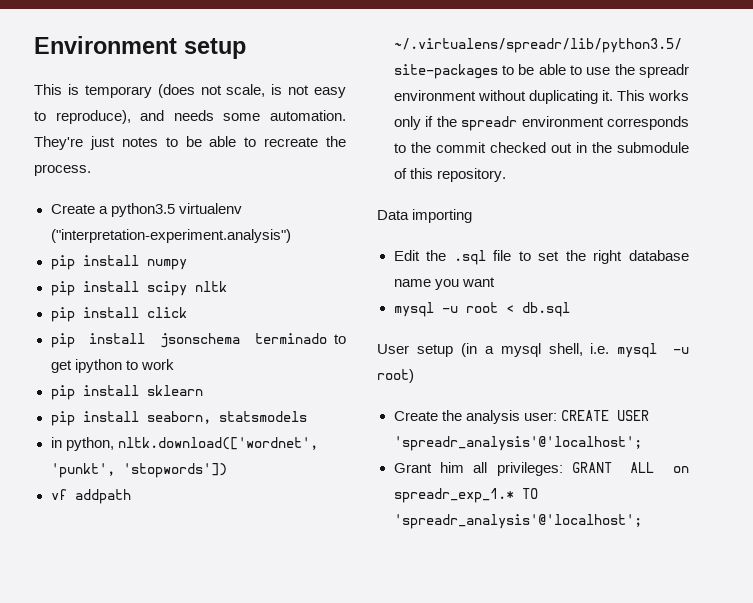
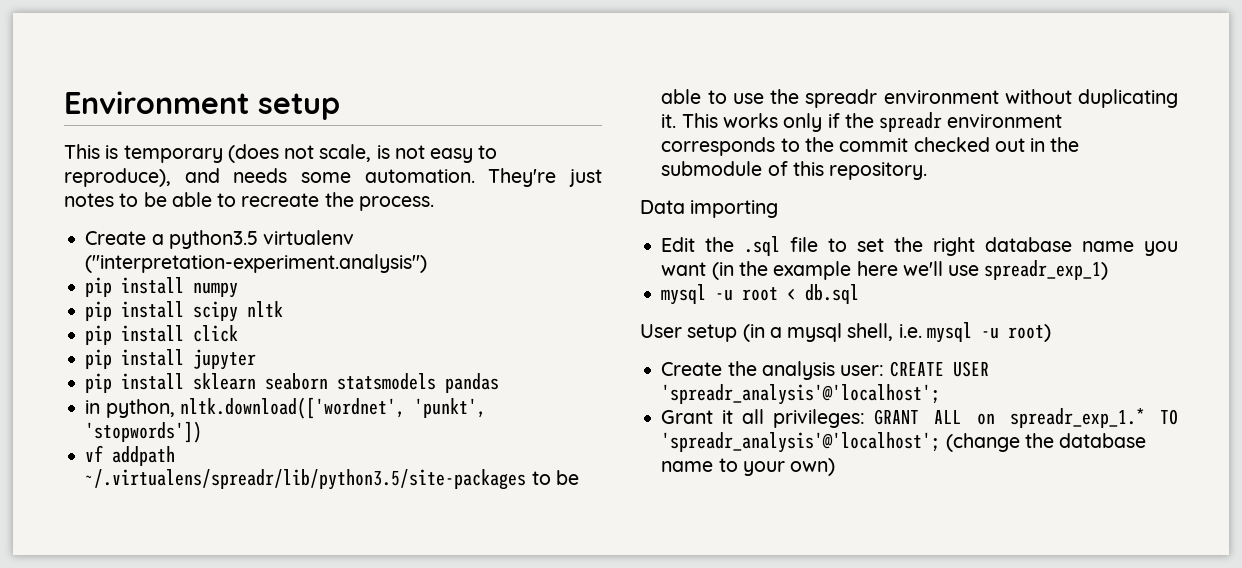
[159,333,346,348] [50,359,174,373] jsonschema terminado to get ipython to work -> [193,349,257,370] jupyter
[50,411,211,426] // pip install seaborn, -> [265,373,329,390] seaborn
(307, 416) none -> [445,373,500,393] pandas
(495, 282) none -> [711,260,1109,280] (in the example here we'll use spreadr_exp_1)
[439,462,464,473] him -> [722,410,734,424] it
(642, 521) none -> [945,433,1147,452] [661,458,836,476] (change the database name to your own)

